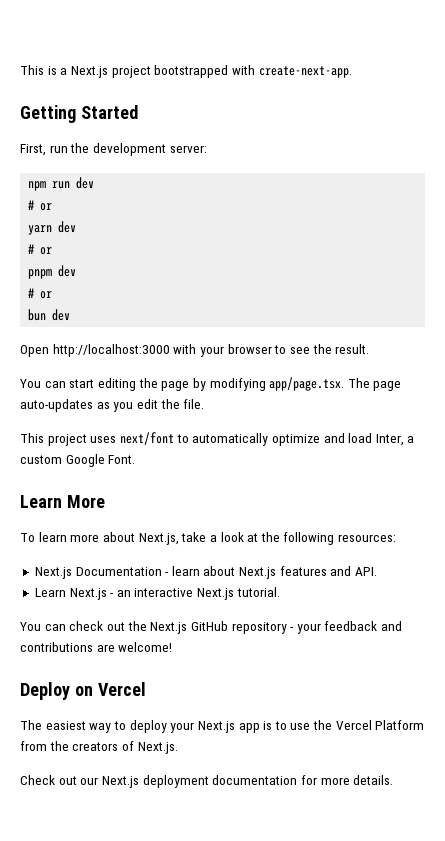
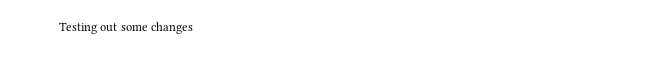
[20,65,352,78] [20,105,138,123] [20,143,207,156] [28,177,95,191] [28,200,53,211] [28,221,77,235] [28,244,53,255] [28,265,77,279] [28,288,53,299] [28,309,71,321] [20,344,370,357] [20,377,402,391] [20,399,205,412] [20,432,415,446] [20,454,136,467] [20,495,105,508] [20,532,397,545] [34,566,378,579] [34,587,280,600] [20,621,403,634] [20,642,173,652] [20,682,146,700] [20,720,425,733] [20,741,178,754] [20,775,394,788] This is a Next.js project bootstrapped with create-next-app. // Getting Started // First, run the development server: // npm run dev // # or // yarn dev // # or // pnpm dev // # or // bun dev // Open http://localhost:3000 with your browser to see the result. // You can start editing the page by modifying app/page.tsx. The page auto-updates as you edit the file. // This project uses next/font to automatically optimize and load Inter, a custom Google Font. // Learn More // To learn more about Next.js, take a look at the following resources: // Next.js Documentation - learn about Next.js features and API. // Learn Next.js - an interactive Next.js tutorial. // You can check out the Next.js GitHub repository - your feedback and contributions are welcome! // Deploy on Vercel // The easiest way to deploy your Next.js app is to use the Vercel Platform from the creators of Next.js. // Check out our Next.js deployment documentation for more details. -> [59,22,194,34] Testing out some changes

